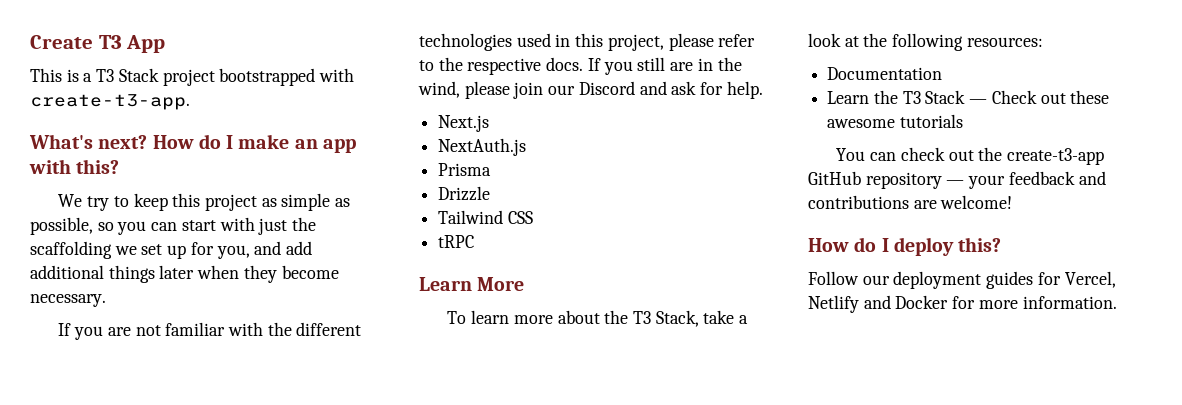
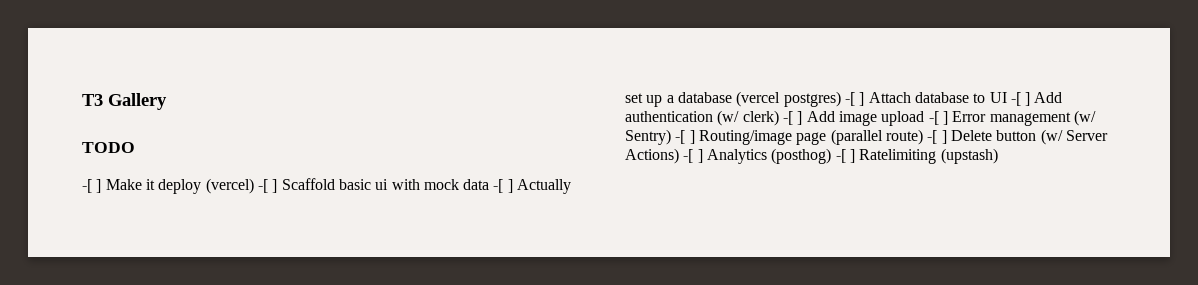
[30,35,166,53] [30,68,355,86] [30,94,190,110] [29,134,356,153] [29,159,120,174] [58,193,351,211] [30,217,317,235] [30,241,313,259] [30,265,339,283] [30,294,106,307] [58,322,362,340] [419,33,756,51] [419,57,742,75] [418,81,763,99] [438,115,490,132] [438,138,527,156] [438,163,492,176] [438,186,491,201] [438,210,533,224] [438,235,475,248] [419,277,525,291] [447,310,749,327] [808,33,1043,51] [827,67,943,80] [827,90,1110,104] [827,114,963,128] [836,147,1105,165] [808,171,1106,189] [808,195,1013,209] [808,237,1002,256] [808,271,1116,289] [808,295,1117,313] Create T3 App // This is a T3 Stack project bootstrapped with create-t3-app. // What's next? How do I make an app with this? // We try to keep this project as simple as possible, so you can start with just the scaffolding we set up for you, and add additional things later when they become necessary. // If you are not familiar with the different technologies used in this project, please refer to the respective docs. If you still are in the wind, please join our Discord and ask for help. // Next.js // NextAuth.js // Prisma // Drizzle // Tailwind CSS // tRPC // Learn More // To learn more about the T3 Stack, take a look at the following resources: // Documentation // Learn the T3 Stack — Check out these awesome tutorials // You can check out the create-t3-app GitHub repository — your feedback and contributions are welcome! // How do I deploy this? // Follow our deployment guides for Vercel, Netlify and Docker for more information. -> [82,93,167,110] [82,142,135,153] [82,178,572,194] [625,91,1063,107] [625,110,1096,126] [625,129,1108,145] [625,148,998,164] T3 Gallery // TODO // -[ ] Make it deploy (vercel) -[ ] Scaffold basic ui with mock data -[ ] Actually set up a database (vercel postgres) -[ ] Attach database to UI -[ ] Add authentication (w/ clerk) -[ ] Add image upload -[ ] Error management (w/ Sentry) -[ ] Routing/image page (parallel route) -[ ] Delete button (w/ Server Actions) -[ ] Analytics (posthog) -[ ] Ratelimiting (upstash)

